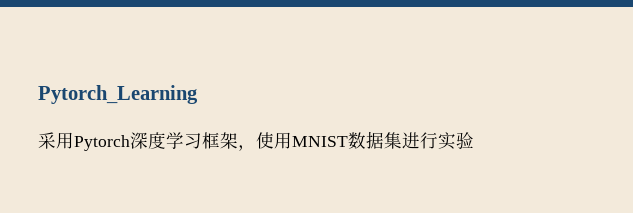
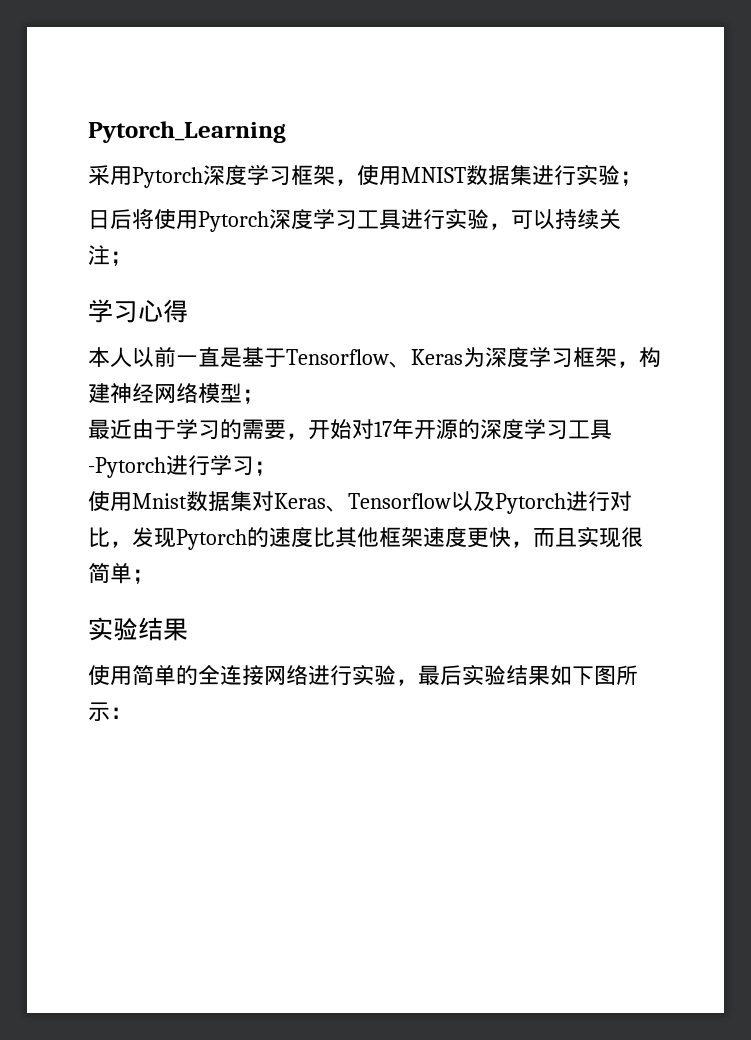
(474, 140) none -> [620,171,642,186] [88,208,621,232] [88,245,132,266] [88,299,188,323] [88,346,661,368] [88,383,264,404] [88,418,612,440] [88,455,276,478] [88,491,632,514] [88,527,643,550] [88,563,154,584] [88,617,188,641] [88,665,638,686] [88,702,132,721] ； // 日后将使用Pytorch深度学习工具进行实验，可以持续关注； // 学习心得 // 本人以前一直是基于Tensorflow、Keras为深度学习框架，构建神经网络模型； // 最近由于学习的需要，开始对17年开源的深度学习工具-Pytorch进行学习； // 使用Mnist数据集对Keras、Tensorflow以及Pytorch进行对比，发现Pytorch的速度比其他框架速度更快，而且实现很简单； // 实验结果 // 使用简单的全连接网络进行实验，最后实验结果如下图所示：

